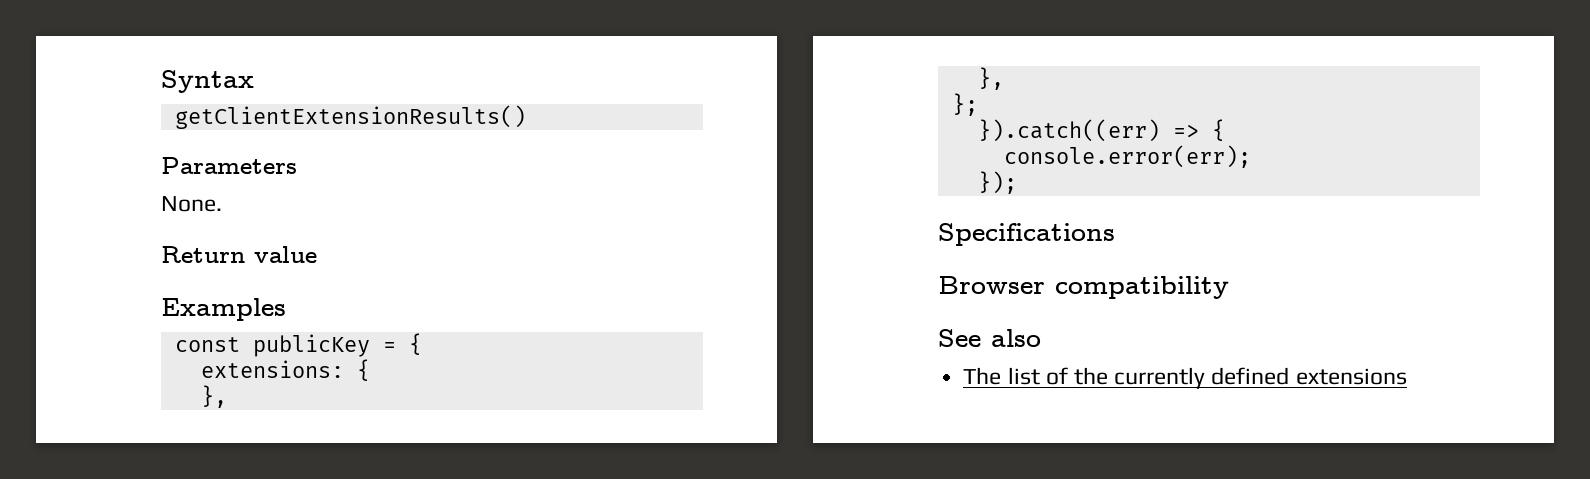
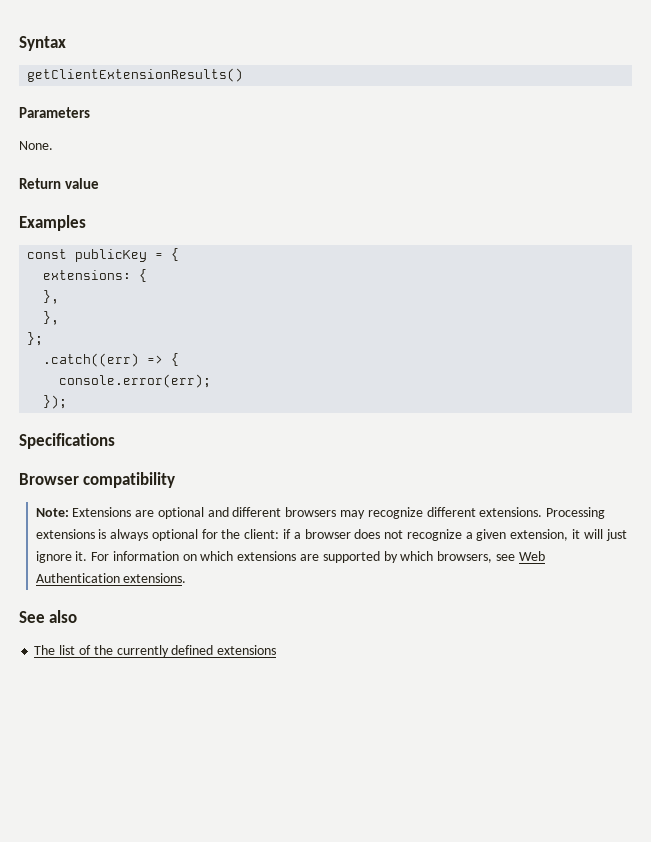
[977,119,1160,142] }).catch((err) -> [43,353,140,367] .catch((err)
(1229, 287) none -> [35,507,606,519] [35,529,627,541] [35,551,545,563] [35,573,187,583] // Note: Extensions are optional and different browsers may recognize different extensions. Processing extensions is always optional for the client: if a browser does not recognize a given extension, it will just ignore it. For information on which extensions are supported by which browsers, see Web Authentication extensions.

